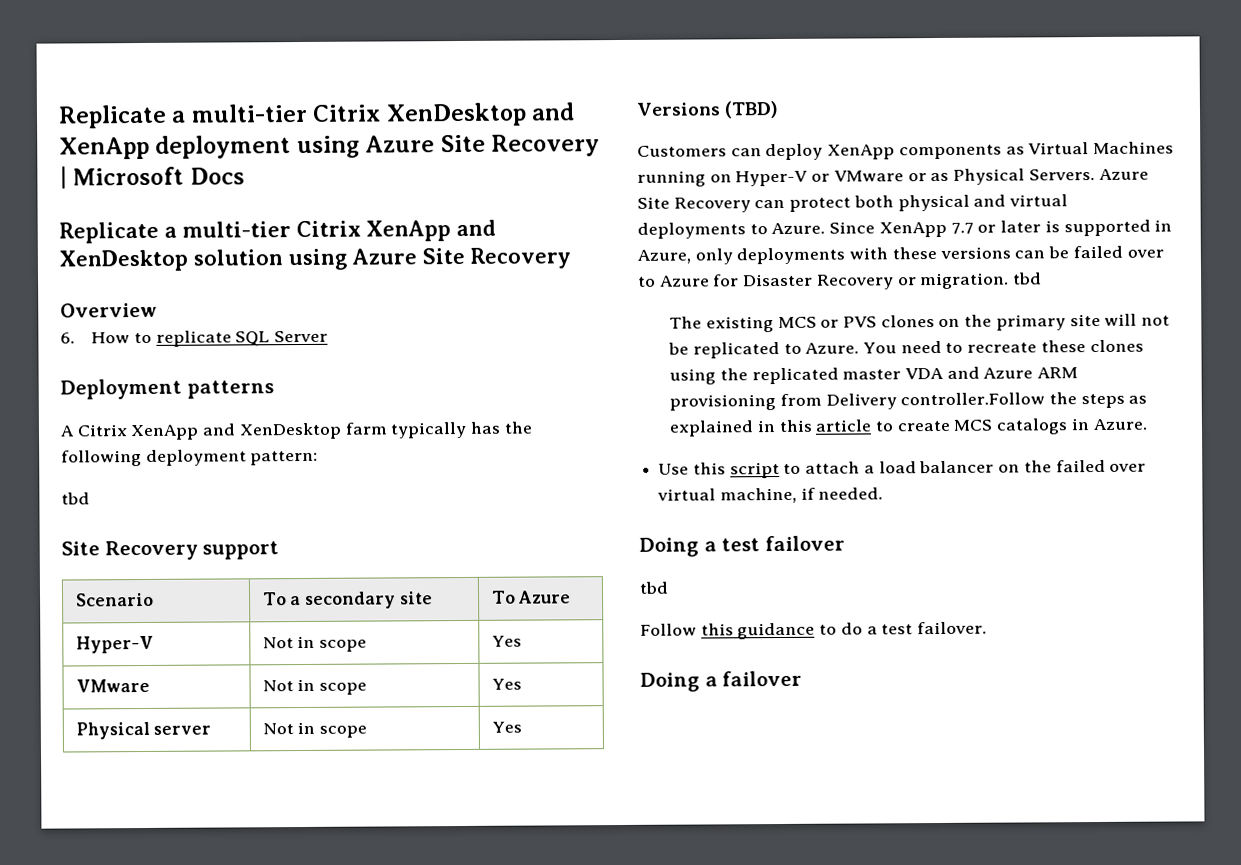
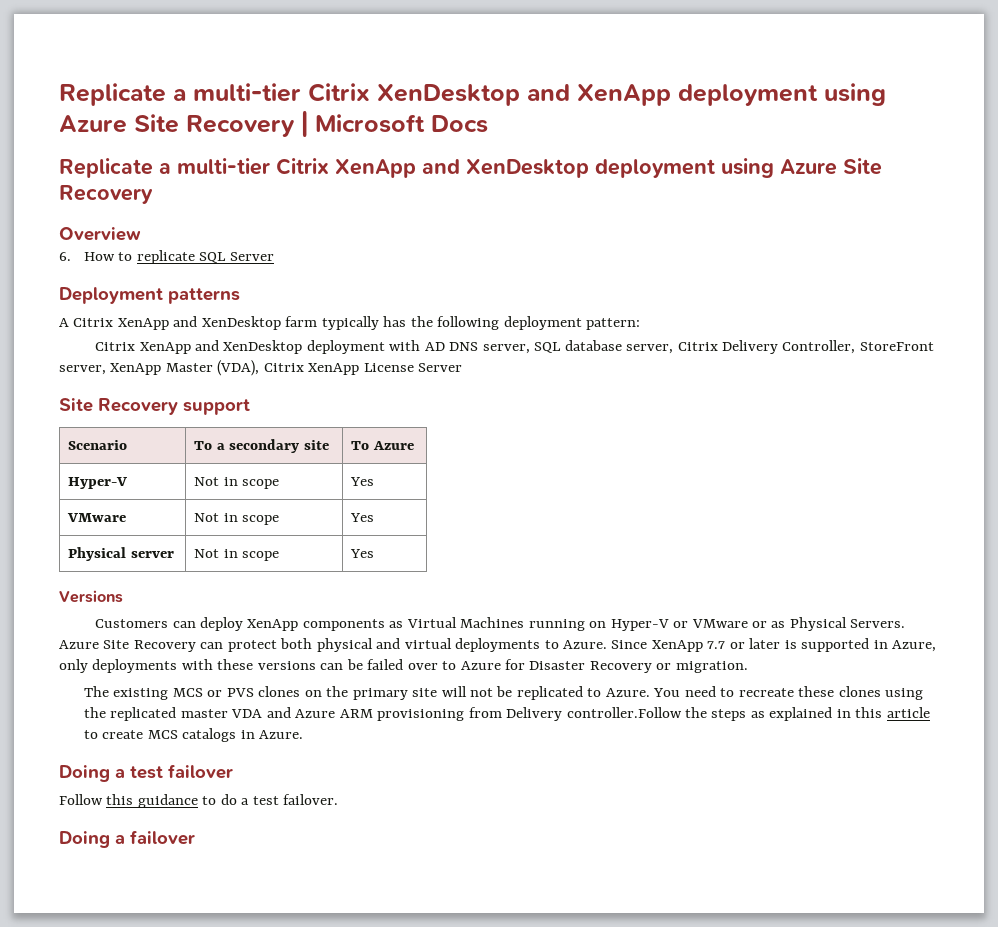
[193,249,283,266] solution -> [595,159,715,178] deployment
[61,492,90,505] tbd -> [95,340,934,354] [59,360,463,376] Citrix XenApp and XenDesktop deployment with AD DNS server, SQL database server, Citrix Delivery Controller, StoreFront server, XenApp Master (VDA), Citrix XenApp License Server
[724,100,780,119] (TBD) -> (123, 596) none
[1013,272,1043,285] tbd -> (748, 667) none
[658,459,1147,479] [657,487,884,504] // Use this script to attach a load balancer on the failed over virtual machine, if needed. -> (304, 734) none
[639,581,669,594] // tbd -> (233, 771) none

